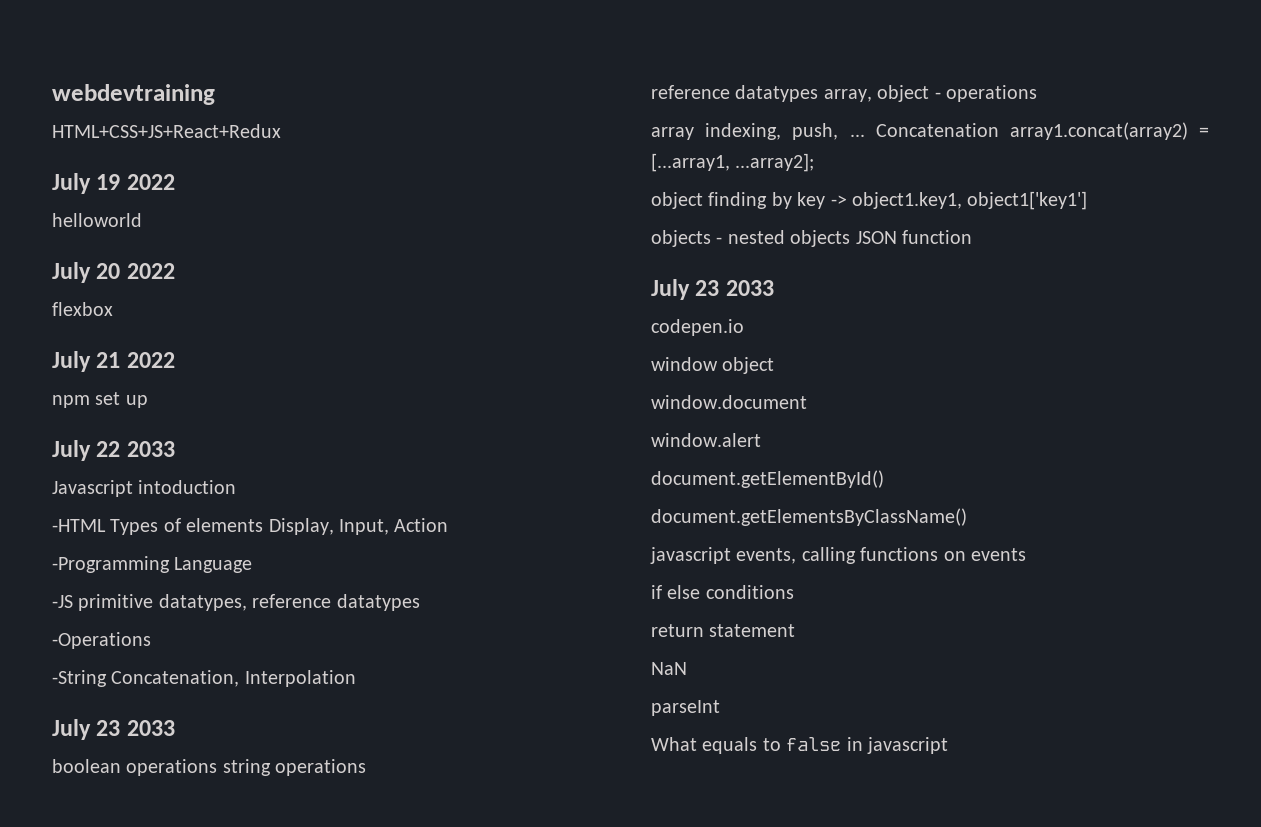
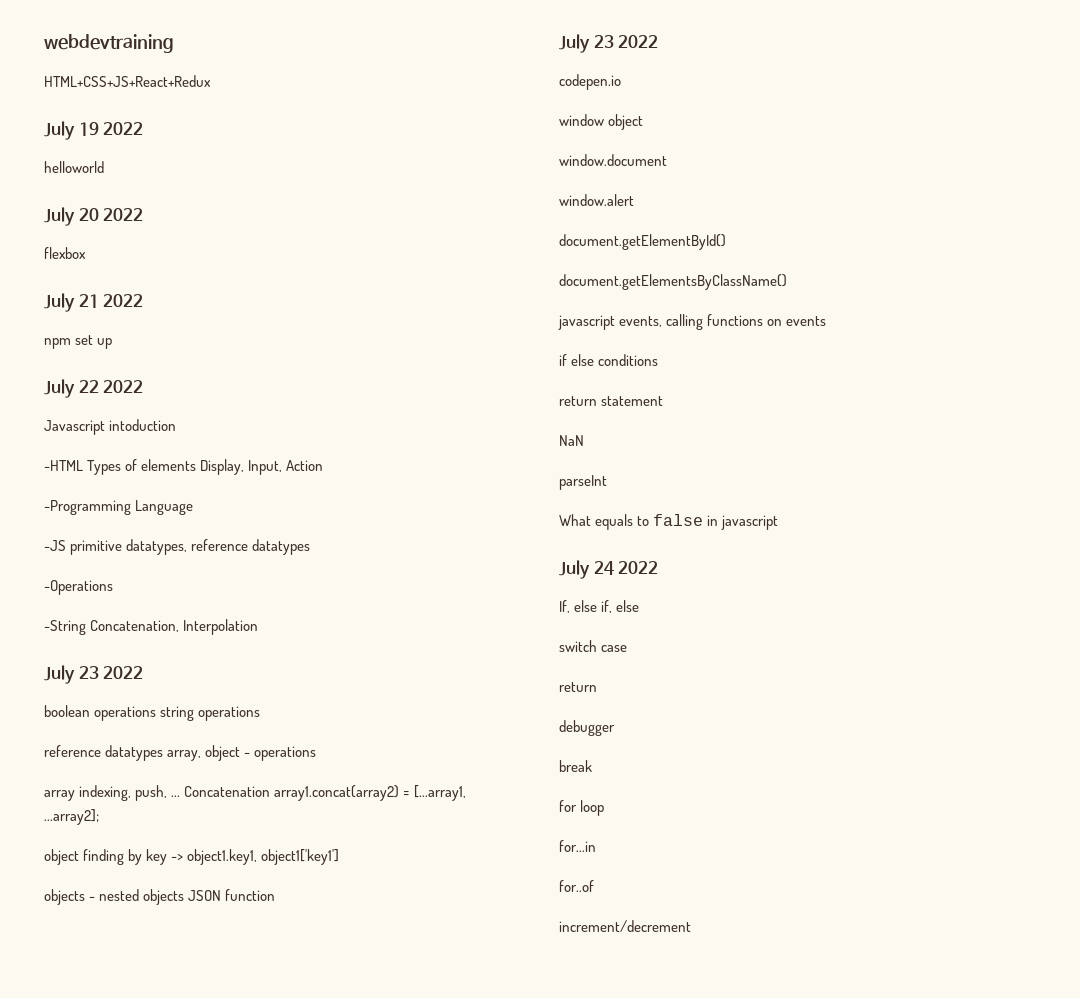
[126,441,175,457] 2033 -> [103,380,144,393] 2022
[126,720,175,736] 2033 -> [103,666,144,679] 2022
[725,280,774,296] 2033 -> [618,35,659,48] 2022
(948, 745) none -> [559,560,659,579] [559,600,640,613] [559,640,628,652] [559,682,597,692] [559,720,615,736] [559,760,592,772] [559,800,605,816] [559,840,596,852] [559,880,594,892] [559,920,691,932] // July 24 2022 // If, else if, else // switch case // return // debugger // break // for loop // for...in // for..of // increment/decrement

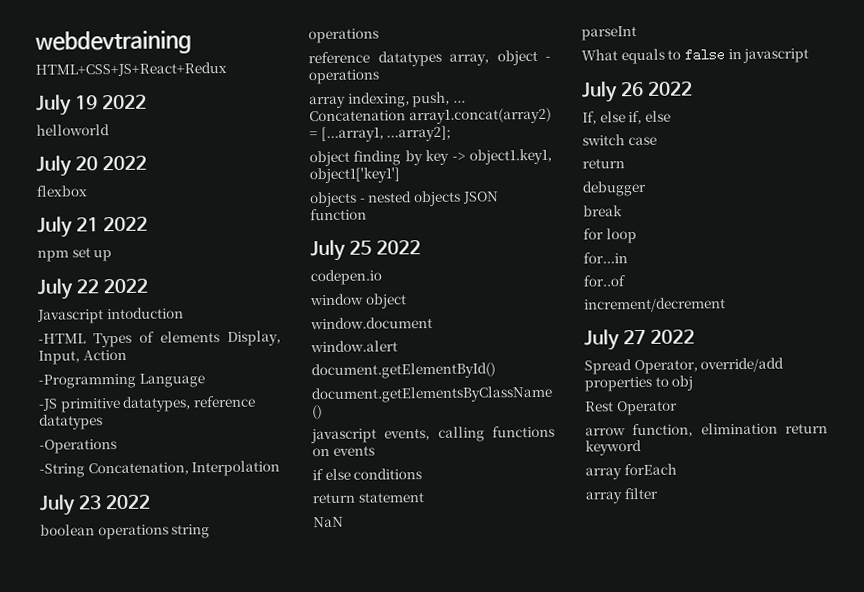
[593,35,614,48] 23 -> [348,240,372,255] 25
[593,561,614,575] 24 -> [619,81,644,97] 26
(691, 926) none -> [584,329,695,351] [584,357,785,375] [584,375,694,392] [585,400,678,416] [585,422,828,438] [585,439,642,456] [585,463,677,480] [585,487,658,504] // July 27 2022 // Spread Operator, override/add properties to obj // Rest Operator // arrow function, elimination return keyword // array forEach // array filter

